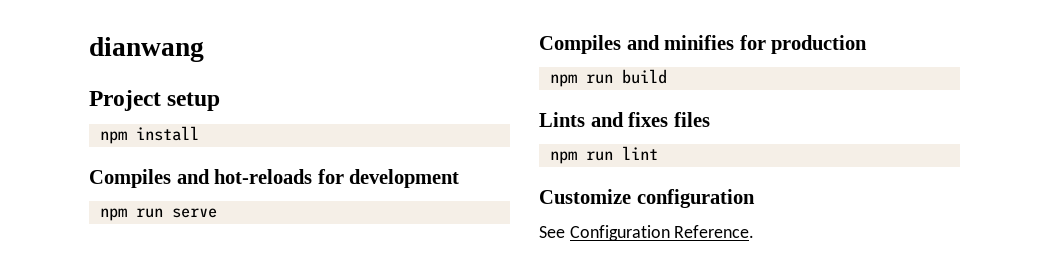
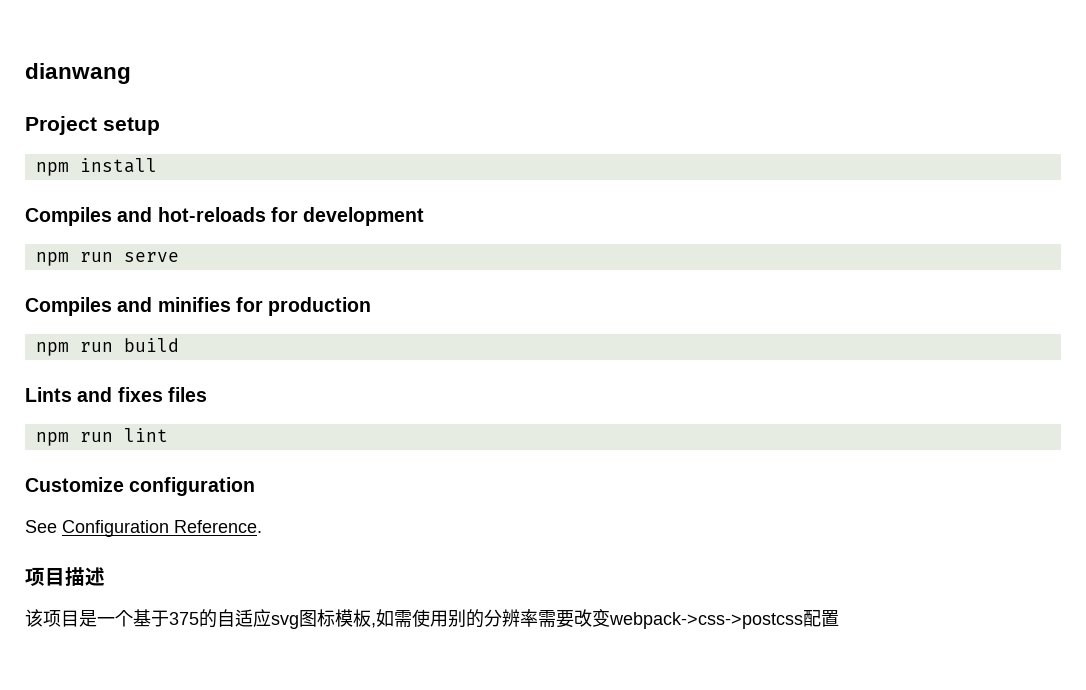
(755, 231) none -> [25,567,105,586] [25,609,839,629] // 项目描述 // 该项目是一个基于375的自适应svg图标模板,如需使用别的分辨率需要改变webpack->css->postcss配置

